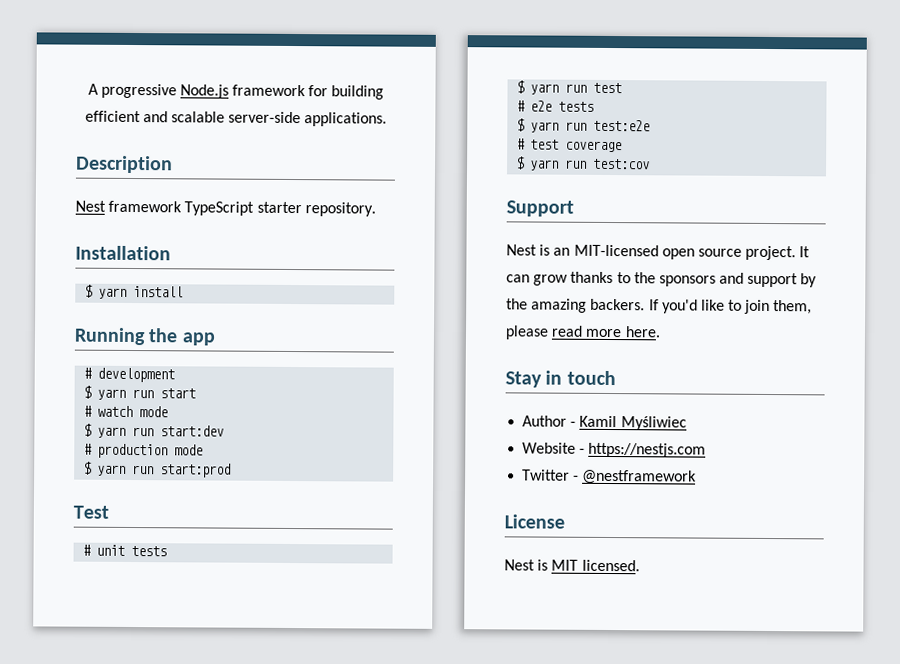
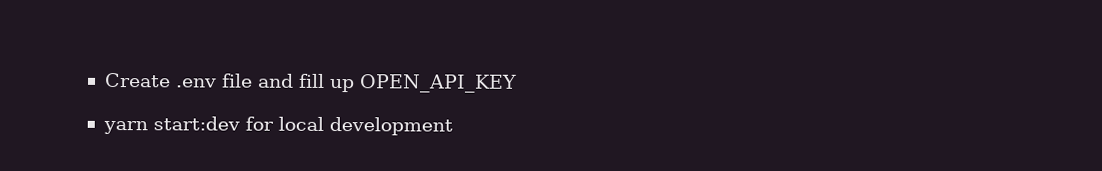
[87,83,385,100] [84,110,388,127] [75,155,173,174] [75,200,376,217] [75,245,171,261] [84,284,184,299] [74,327,215,346] [83,367,176,383] [83,385,197,400] [83,405,169,418] [83,423,225,438] [83,443,204,459] [83,461,232,478] [73,505,109,519] [82,544,168,557] [516,80,623,95] [516,100,595,112] [516,118,651,133] [516,138,623,153] [516,156,651,171] [506,200,574,217] [506,244,811,261] [506,271,818,288] [506,298,813,315] [505,325,661,340] [505,370,616,388] [522,415,687,431] [522,442,707,458] [522,469,698,485] [504,514,565,529] [504,559,640,572] A progressive Node.js framework for building efficient and scalable server-side applications. // Description // Nest framework TypeScript starter repository. // Installation // $ yarn install // Running the app // # development // $ yarn run start // # watch mode // $ yarn run start:dev // # production mode // $ yarn run start:prod // Test // # unit tests // $ yarn run test // # e2e tests // $ yarn run test:e2e // # test coverage // $ yarn run test:cov // Support // Nest is an MIT-licensed open source project. It can grow thanks to the sponsors and support by the amazing backers. If you'd like to join them, please read more here. // Stay in touch // Author - Kamil Myśliwiec // Website - https://nestjs.com // Twitter - @nestframework // License // Nest is MIT licensed. -> [103,72,517,93] [102,116,453,136] Create .env file and fill up OPEN_API_KEY // yarn start:dev for local development

